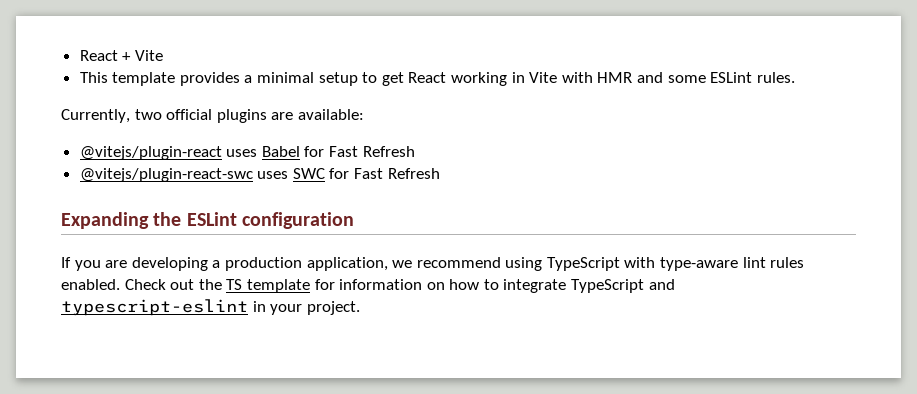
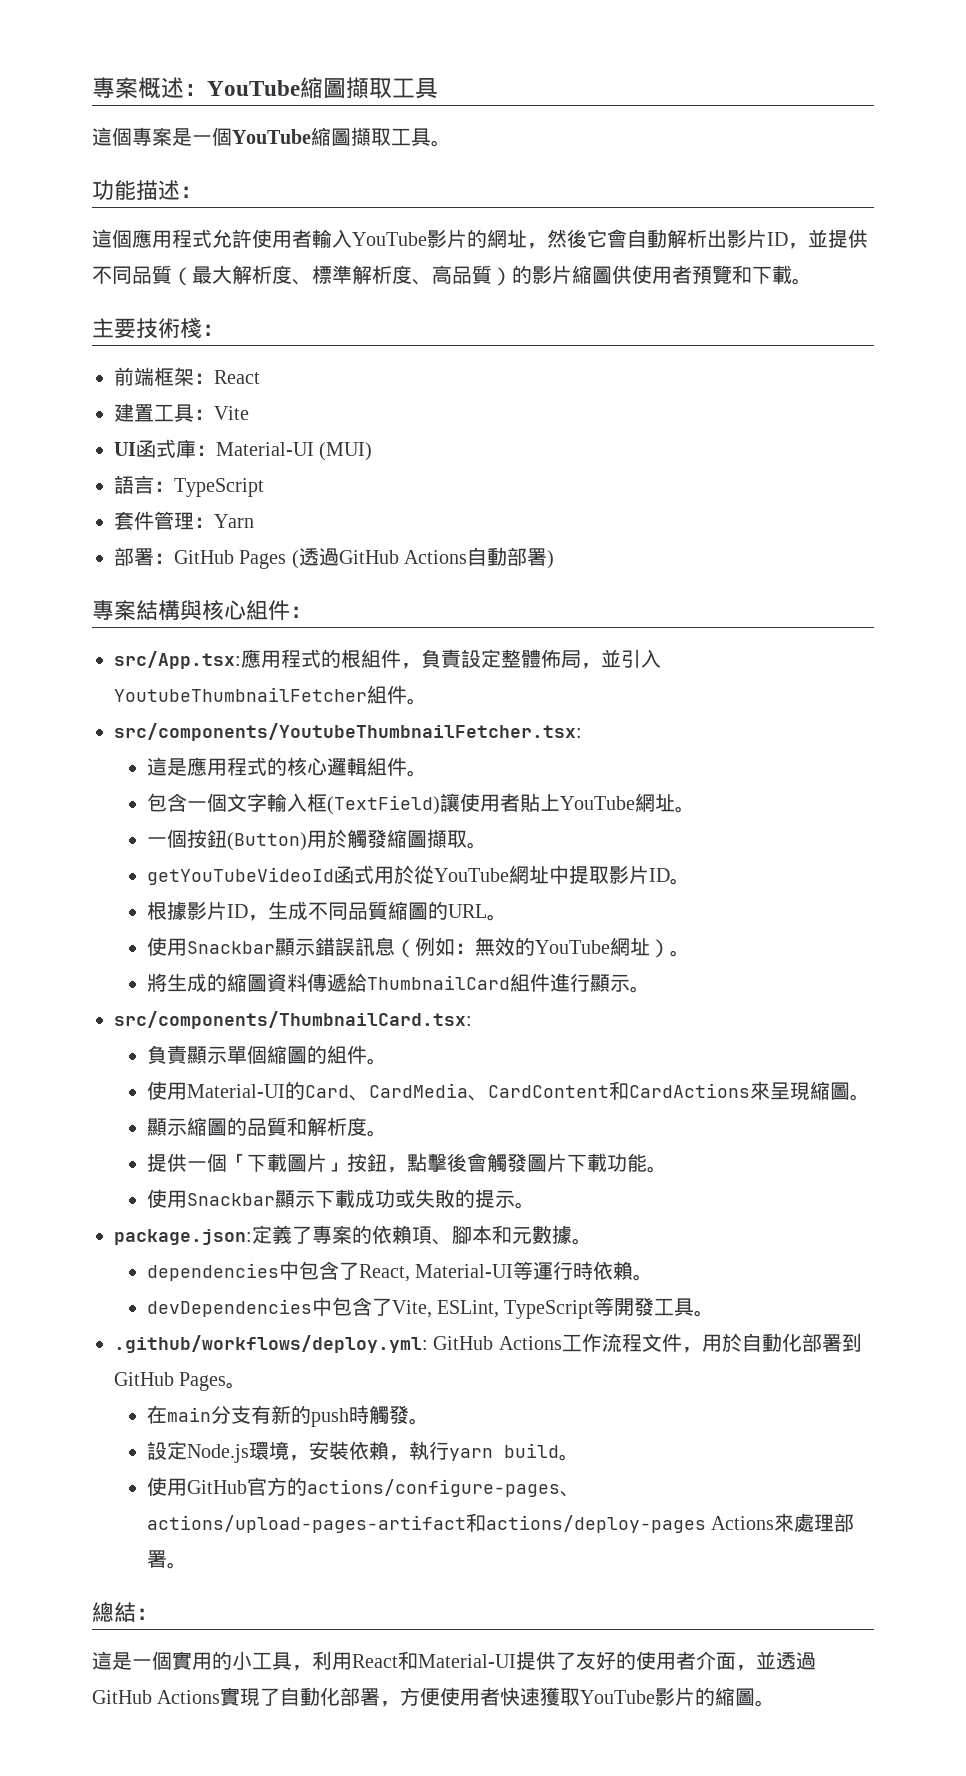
[79,50,132,61] React + -> [92,77,438,99] [92,127,451,147] [92,180,202,200] [92,229,868,249] [92,265,812,286] [92,317,224,339] [114,367,260,386] [114,403,214,422] 專案概述：YouTube縮圖擷取工具 // 這個專案是一個YouTube縮圖擷取工具。 // 功能描述： // 這個應用程式允許使用者輸入YouTube影片的網址，然後它會自動解析出影片ID，並提供不同品質（最大解析度、標準解析度、高品質）的影片縮圖供使用者預覽和下載。 // 主要技術棧： // 前端框架：React // 建置工具：
[79,72,795,86] [61,109,364,123] [79,146,415,160] [79,168,440,182] [61,212,355,229] [61,257,805,271] [61,279,675,293] [61,299,360,316] This template provides a minimal setup to get React working in Vite with HMR and some ESLint rules. // Currently, two official plugins are available: // @vitejs/plugin-react uses Babel for Fast Refresh // @vitejs/plugin-react-swc uses SWC for Fast Refresh // Expanding the ESLint configuration // If you are developing a production application, we recommend using TypeScript with type-aware lint rules enabled. Check out the TS template for information on how to integrate TypeScript and typescript-eslint in your project. -> [114,439,373,461] [114,475,264,497] [114,511,254,530] [114,547,555,569] [92,600,312,621] [114,649,661,669] [114,685,427,705] [114,723,582,741] [146,757,427,777] [146,793,695,815] [146,829,487,851] [146,865,690,885] [146,901,507,921] [146,937,690,958] [146,973,650,993] [114,1011,472,1029] [146,1045,387,1065] [146,1081,870,1101] [146,1117,387,1137] [146,1153,667,1173] [146,1189,535,1209] [114,1225,592,1245] [146,1261,653,1282] [146,1297,715,1319] [114,1333,862,1353] [114,1372,247,1391] [146,1405,429,1427] [146,1441,579,1463] [146,1477,580,1497] [146,1513,854,1533] [146,1550,187,1569] [92,1602,158,1622] [92,1651,816,1671] [92,1687,776,1707] UI函式庫：Material-UI (MUI) // 語言：TypeScript // 套件管理：Yarn // 部署：GitHub Pages (透過GitHub Actions自動部署) // 專案結構與核心組件： // src/App.tsx:應用程式的根組件，負責設定整體佈局，並引入YoutubeThumbnailFetcher組件。 // src/components/YoutubeThumbnailFetcher.tsx: // 這是應用程式的核心邏輯組件。 // 包含一個文字輸入框(TextField)讓使用者貼上YouTube網址。 // 一個按鈕(Button)用於觸發縮圖擷取。 // getYouTubeVideoId函式用於從YouTube網址中提取影片ID。 // 根據影片ID，生成不同品質縮圖的URL。 // 使用Snackbar顯示錯誤訊息（例如：無效的YouTube網址）。 // 將生成的縮圖資料傳遞給ThumbnailCard組件進行顯示。 // src/components/ThumbnailCard.tsx: // 負責顯示單個縮圖的組件。 // 使用Material-UI的Card、CardMedia、CardContent和CardActions來呈現縮圖。 // 顯示縮圖的品質和解析度。 // 提供一個「下載圖片」按鈕，點擊後會觸發圖片下載功能。 // 使用Snackbar顯示下載成功或失敗的提示。 // package.json:定義了專案的依賴項、腳本和元數據。 // dependencies中包含了React, Material-UI等運行時依賴。 // devDependencies中包含了Vite, ESLint, TypeScript等開發工具。 // .github/workflows/deploy.yml: GitHub Actions工作流程文件，用於自動化部署到GitHub Pages。 // 在main分支有新的push時觸發。 // 設定Node.js環境，安裝依賴，執行yarn build。 // 使用GitHub官方的actions/configure-pages、actions/upload-pages-artifact和actions/deploy-pages Actions來處理部署。 // 總結： // 這是一個實用的小工具，利用React和Material-UI提供了友好的使用者介面，並透過GitHub Actions實現了自動化部署，方便使用者快速獲取YouTube影片的縮圖。

